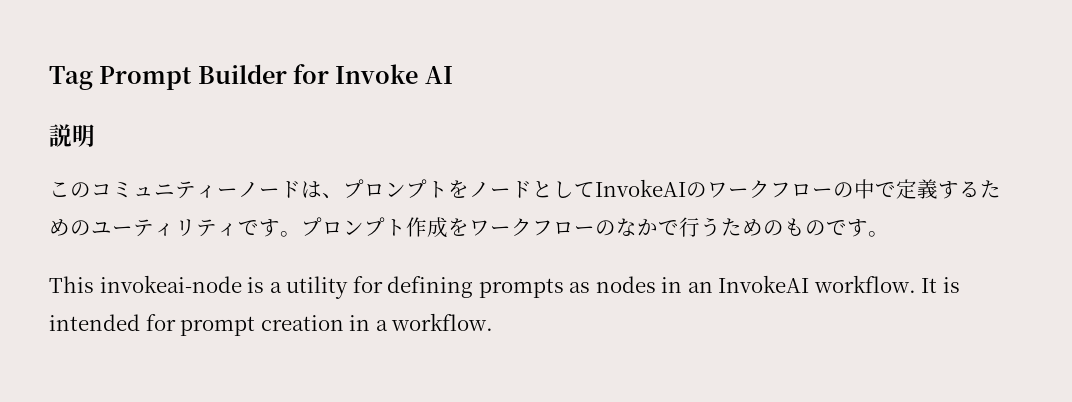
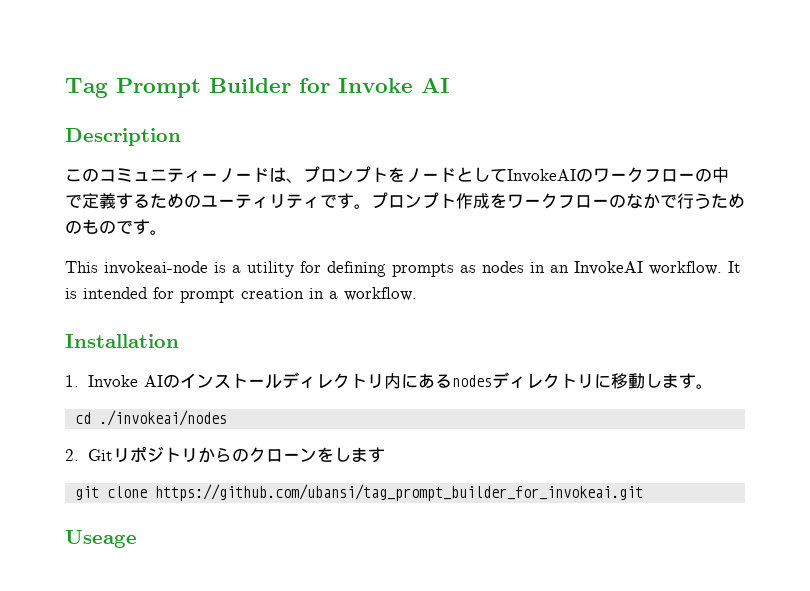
[49,124,95,147] 説明 -> [65,128,181,146] Description
(494, 322) none -> [65,334,179,348] [65,372,713,389] [75,410,228,426] [65,446,385,463] [75,484,644,501] [65,530,137,548] // Installation // 1. Invoke AIのインストールディレクトリ内にあるnodesディレクトリに移動します。 // cd ./invokeai/nodes // 2. Gitリポジトリからのクローンをします // git clone https://github.com/ubansi/tag_prompt_builder_for_invokeai.git // Useage

